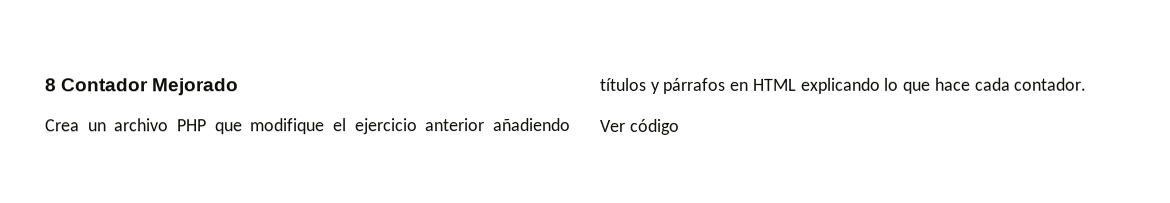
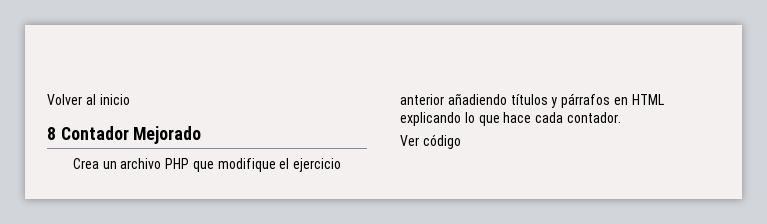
(44, 85) none -> [47,94,130,105] Volver al inicio //

